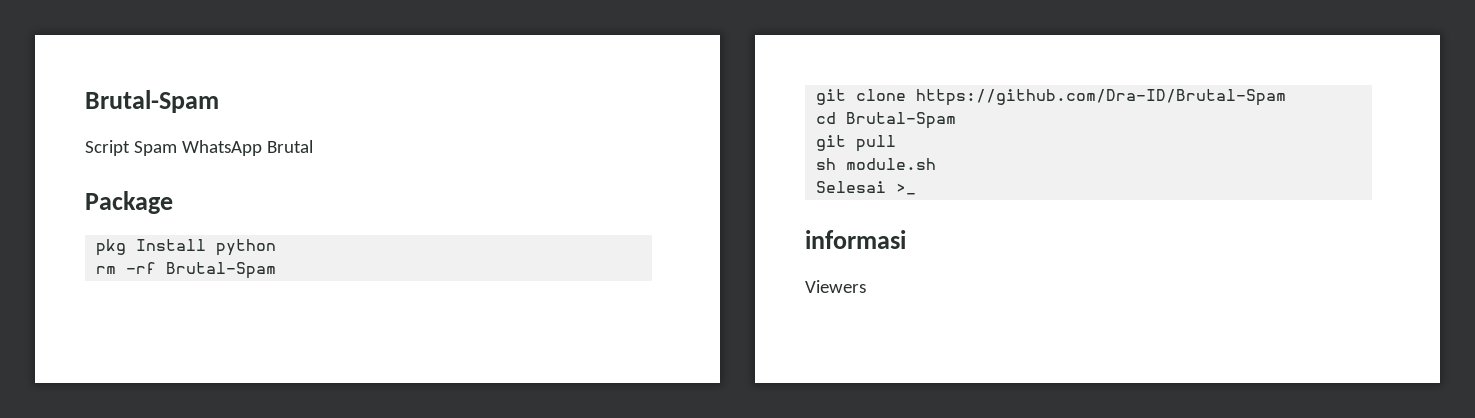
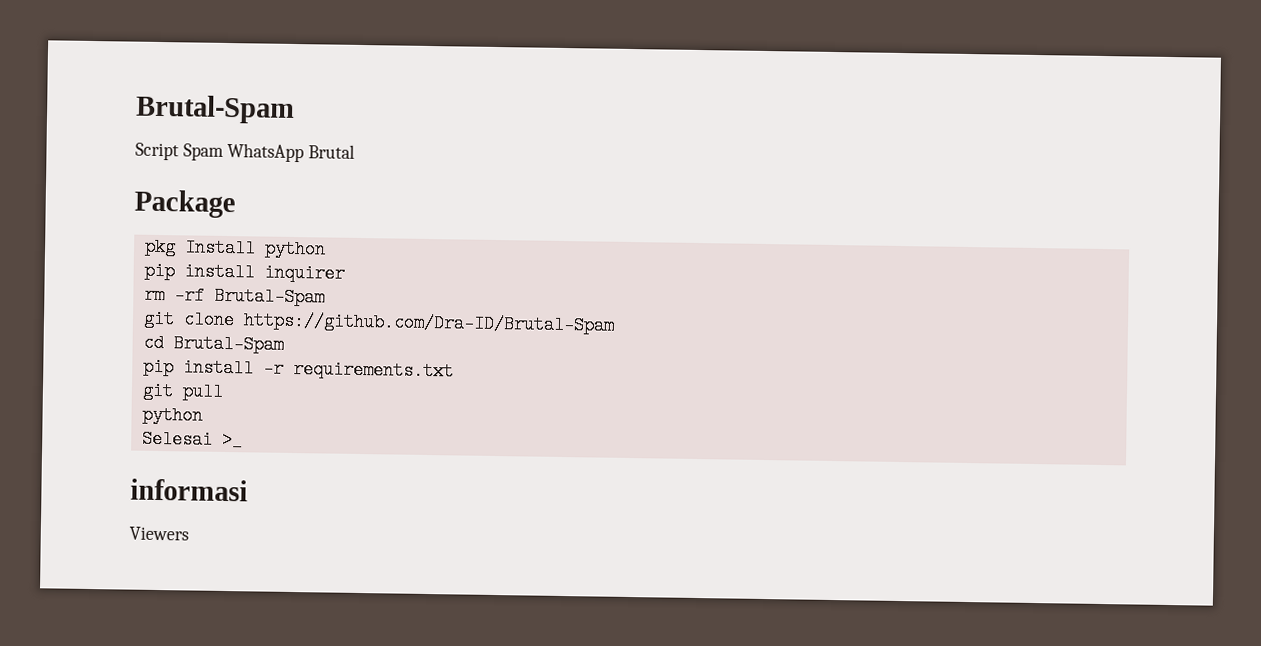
(277, 247) none -> [143,261,345,283] // pip install inquirer
(957, 120) none -> [142,357,454,381] // pip install -r requirements.txt
[816,158,937,170] sh module.sh -> [141,405,203,425] python

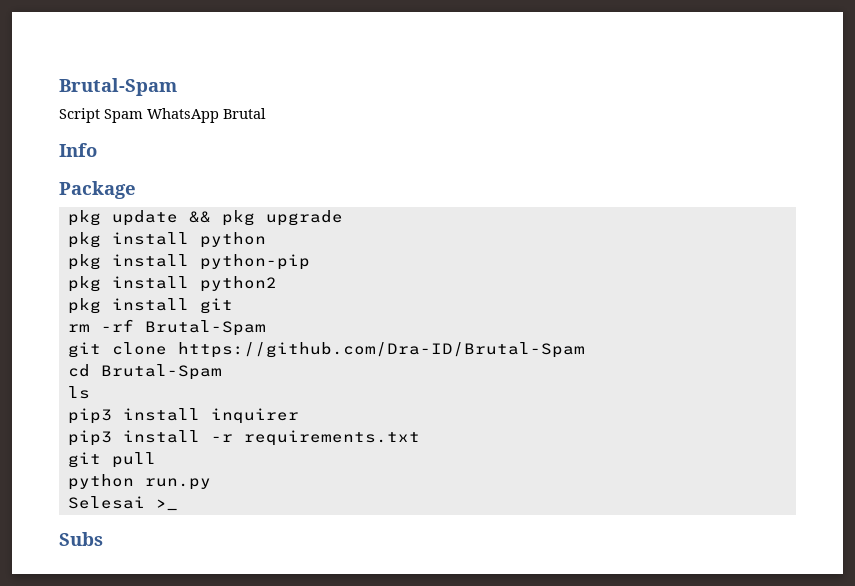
(356, 151) none -> [59,143,97,157] // Info
[183,238,326,259] [143,261,345,283] Install python // pip install inquirer -> [111,210,343,226] [67,232,266,248] [67,254,310,270] [67,276,277,292] [67,298,233,314] update && pkg upgrade // pkg install python // pkg install python-pip // pkg install python2 // pkg install git
[142,357,174,377] pip -> [67,386,90,399] [67,408,299,424] [67,430,112,446] ls // pip3 install inquirer // pip3
(203, 415) none -> [144,478,211,490] run.py
[130,478,248,502] [129,526,189,541] informasi // Viewers -> [59,532,103,546] Subs

